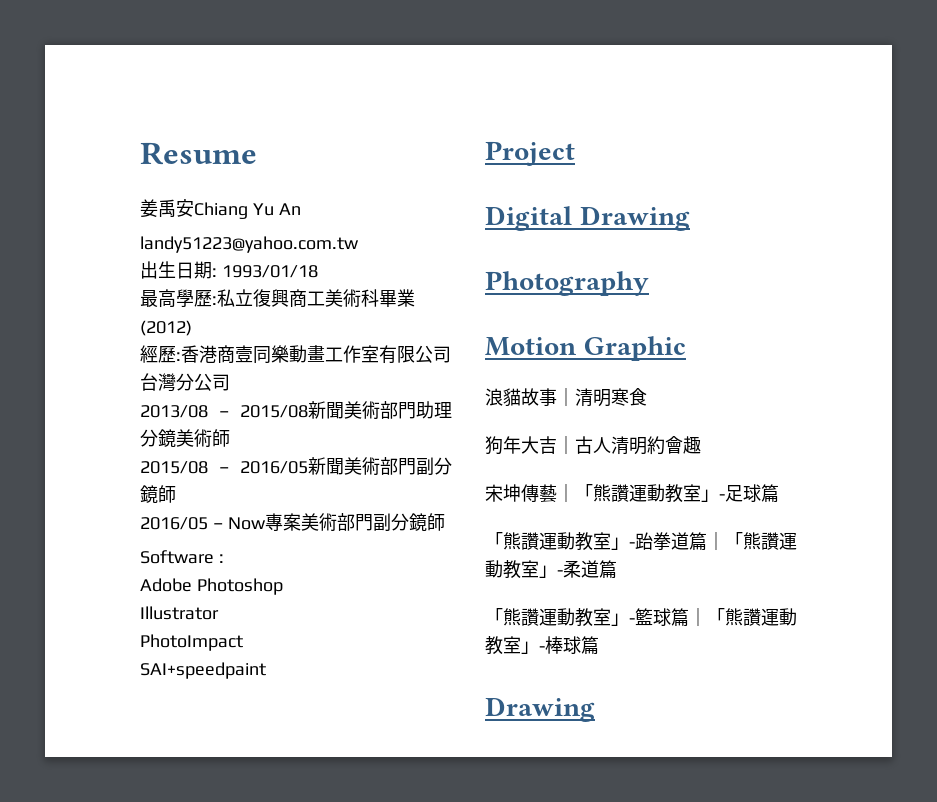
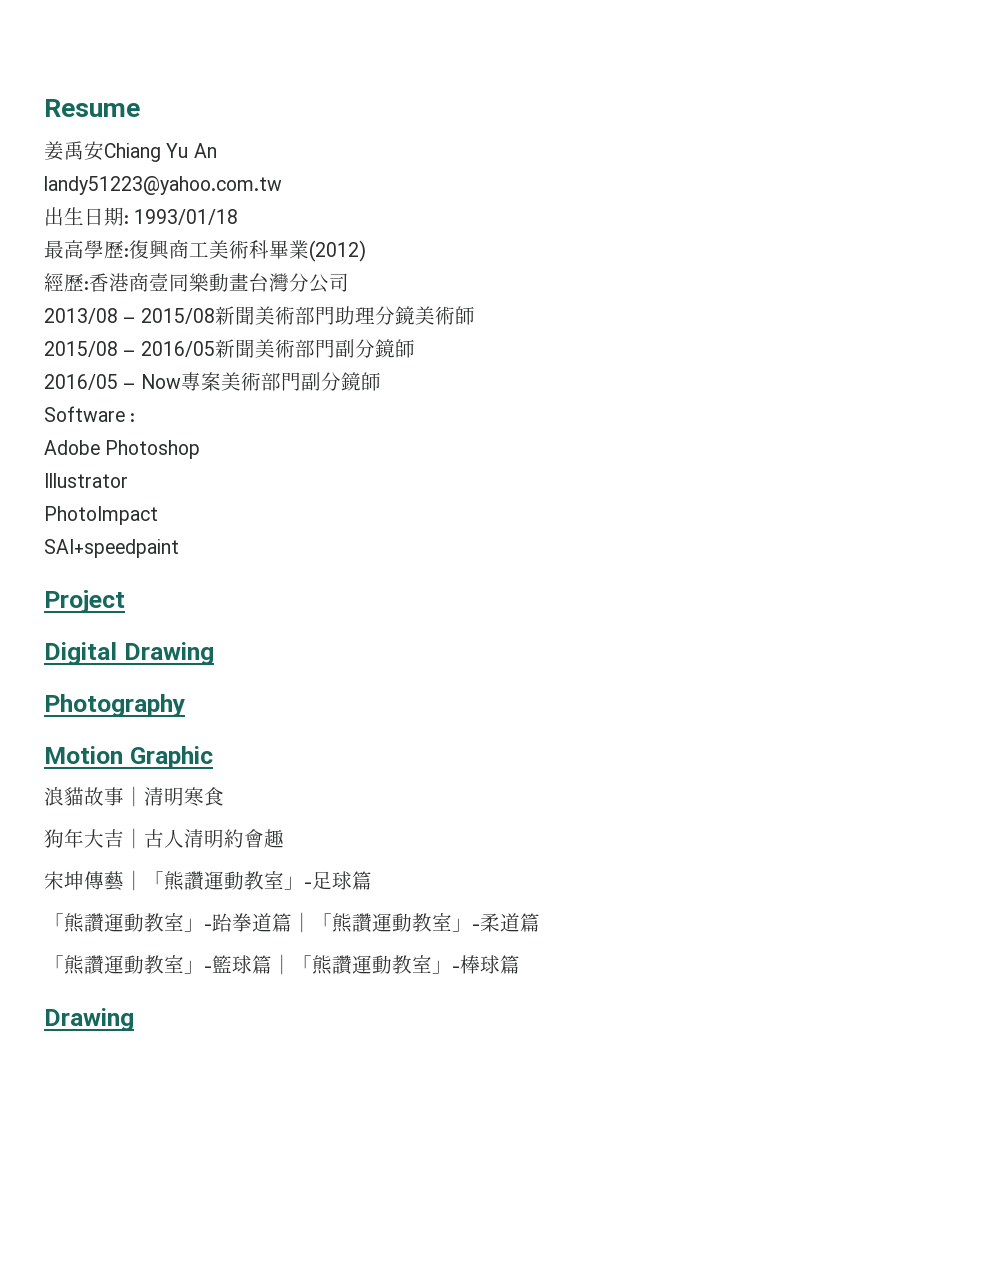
[217,289,253,307] 私立 -> (129, 252) none
[325,345,451,364] 工作室有限公司 -> (249, 282) none

